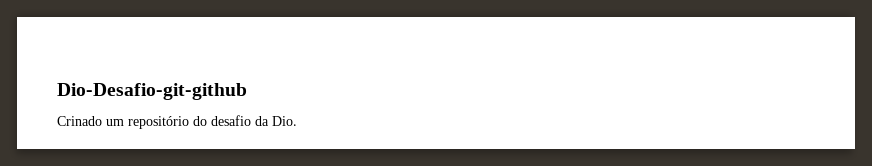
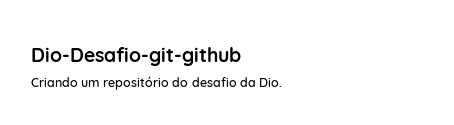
[57,116,102,126] Crinado -> [31,77,78,87] Criando

